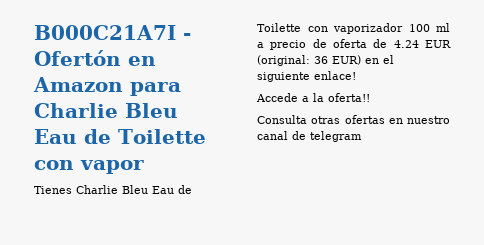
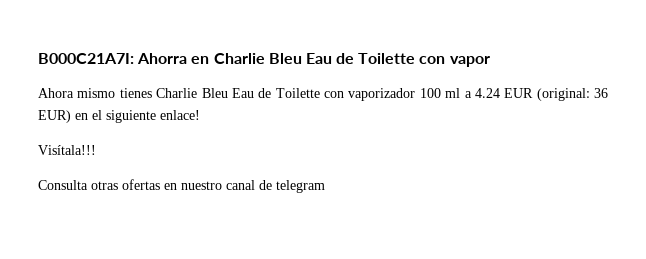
[34,25,191,40] [34,50,156,66] [33,77,181,96] B000C21A7I - Ofertón en Amazon para -> [38,53,210,64] B000C21A7I: Ahorra en
[34,186,72,194] Tienes -> [38,88,152,98] Ahora mismo tienes
[270,39,388,50] precio de oferta de -> (472, 94) none
[256,93,370,102] Accede a la oferta!! -> [38,145,96,155] Visítala!!!

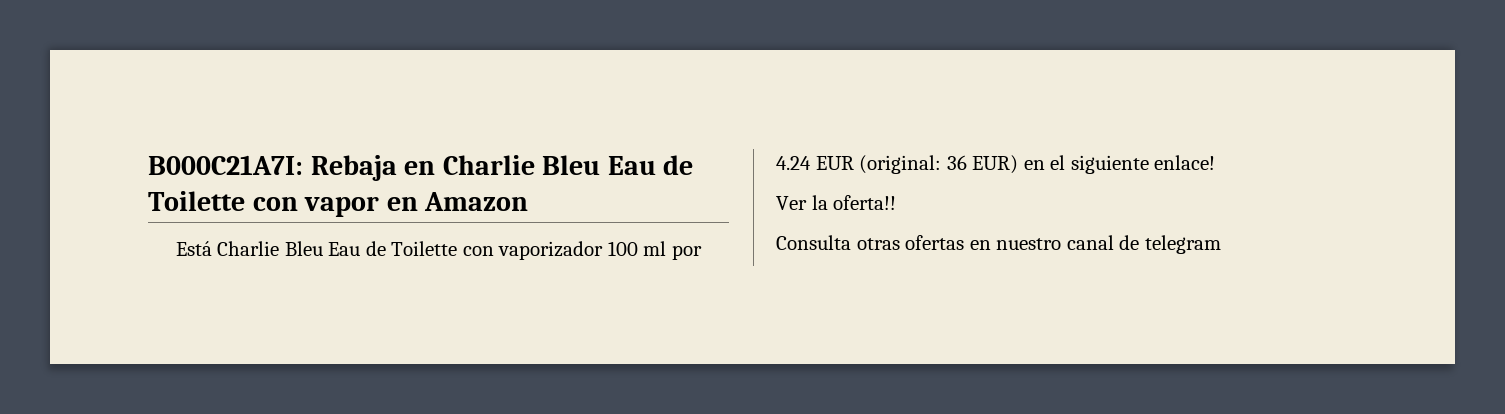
[137,53,188,64] Ahorra -> [310,155,397,181] Rebaja
[38,88,152,98] // Ahora mismo tienes -> [386,192,529,211] [175,241,212,256] en Amazon // Está
[464,91,472,98] a -> [671,245,702,260] por
[38,145,96,155] Visítala!!! -> [776,195,897,210] Ver la oferta!!

